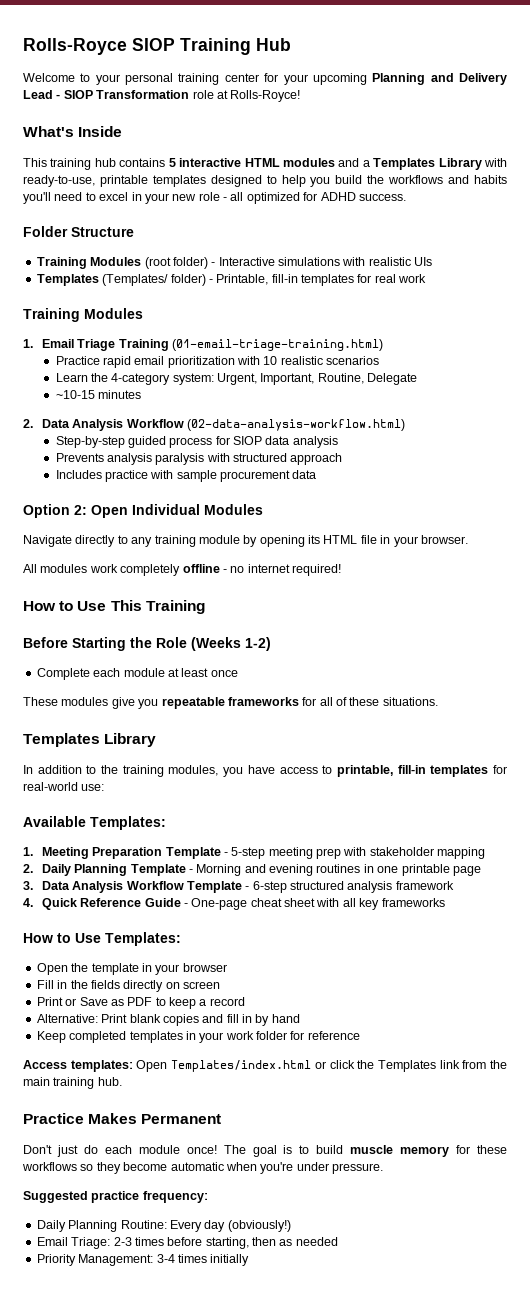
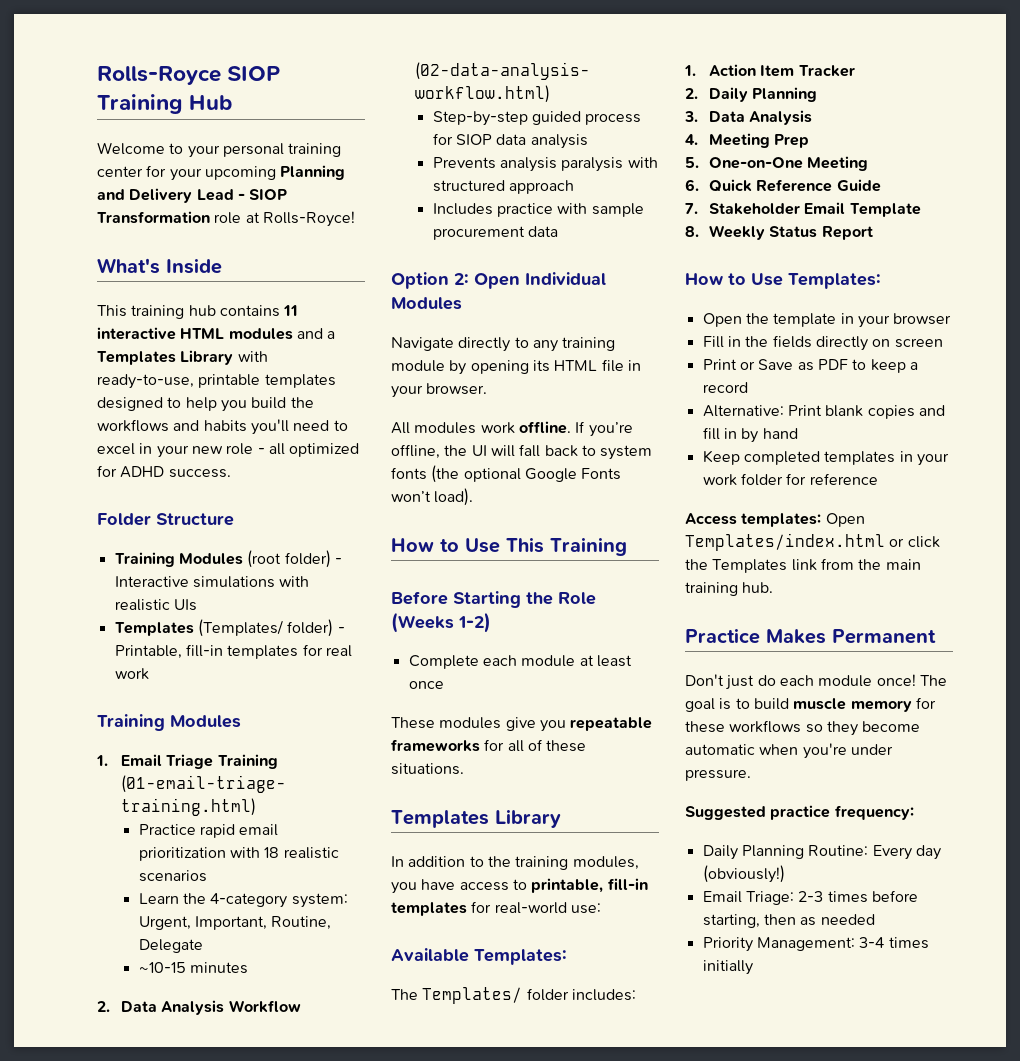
[168,158,176,167] 5 -> [283,305,299,316] 11
[263,356,278,365] 10 -> [264,847,280,858] 18
[120,564,341,576] completely offline - no internet required! -> [518,421,633,437] [391,444,653,460] [391,465,622,483] [391,488,474,506] offline. If you’re offline, the UI will fall back to system fonts (the optional Google Fonts won’t load).
[23,847,486,859] [23,864,481,876] [23,881,454,893] [23,898,445,910] 1. Meeting Preparation Template - 5-step meeting prep with stakeholder mapping // 2. Daily Planning Template - Morning and evening routines in one printable page // 3. Data Analysis Workflow Template - 6-step structured analysis framework // 4. Quick Reference Guide - One-page cheat sheet with all key frameworks -> [391,987,636,1004] [684,64,855,77] [685,87,818,102] [684,110,813,125] [685,133,810,148] [685,156,869,171] [685,179,881,192] [685,202,921,217] [685,225,873,240] The Templates/ folder includes: // 1. Action Item Tracker // 2. Daily Planning // 3. Data Analysis // 4. Meeting Prep // 5. One-on-One Meeting // 6. Quick Reference Guide // 7. Stakeholder Email Template // 8. Weekly Status Report

